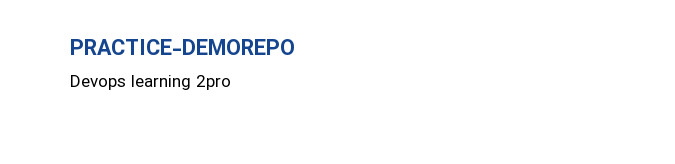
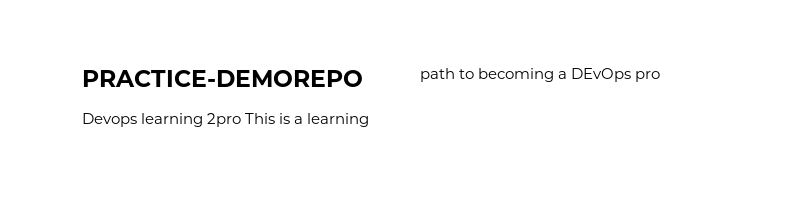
(231, 82) none -> [245,113,370,127] [420,68,661,82] This is a learning path to becoming a DEvOps pro

